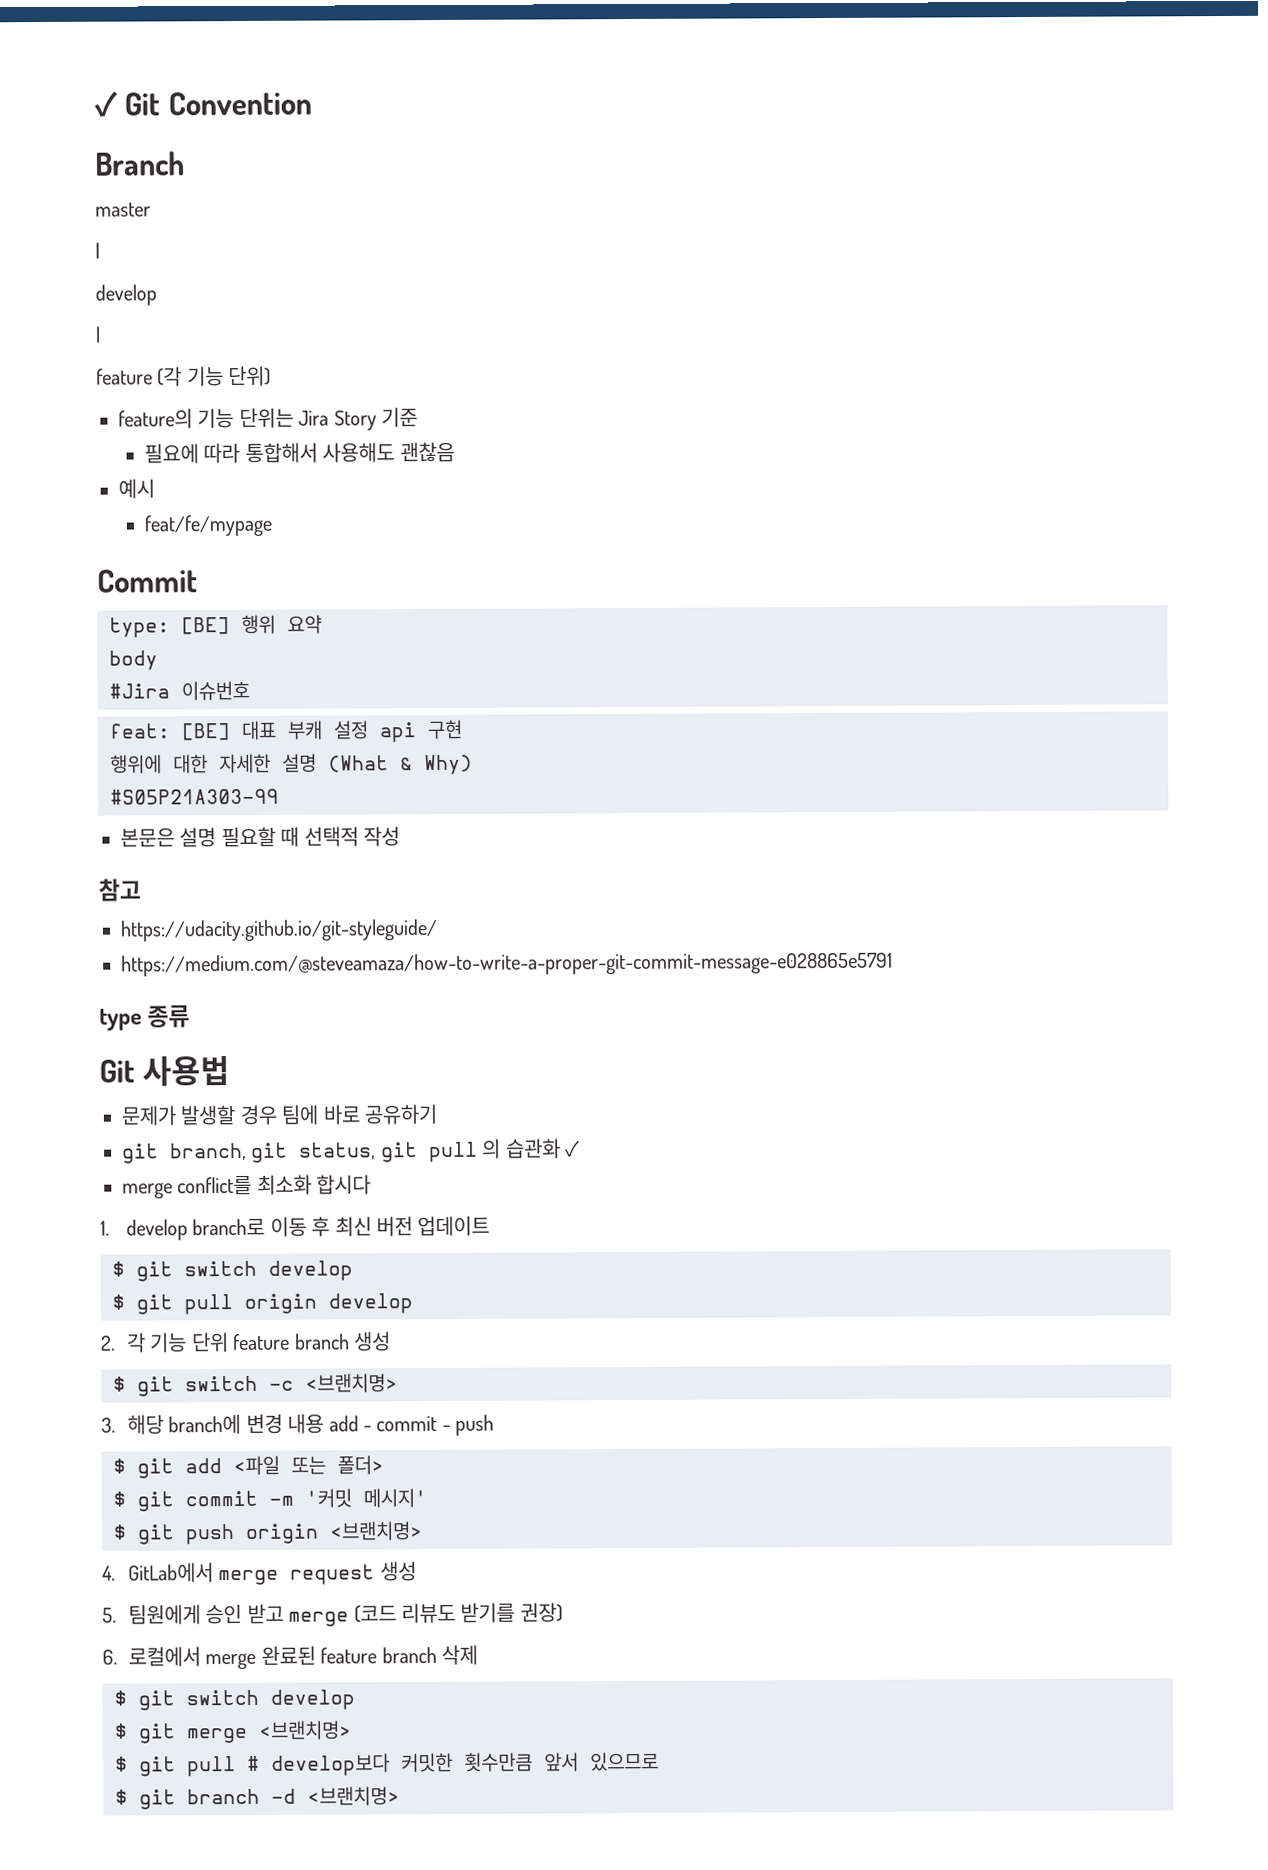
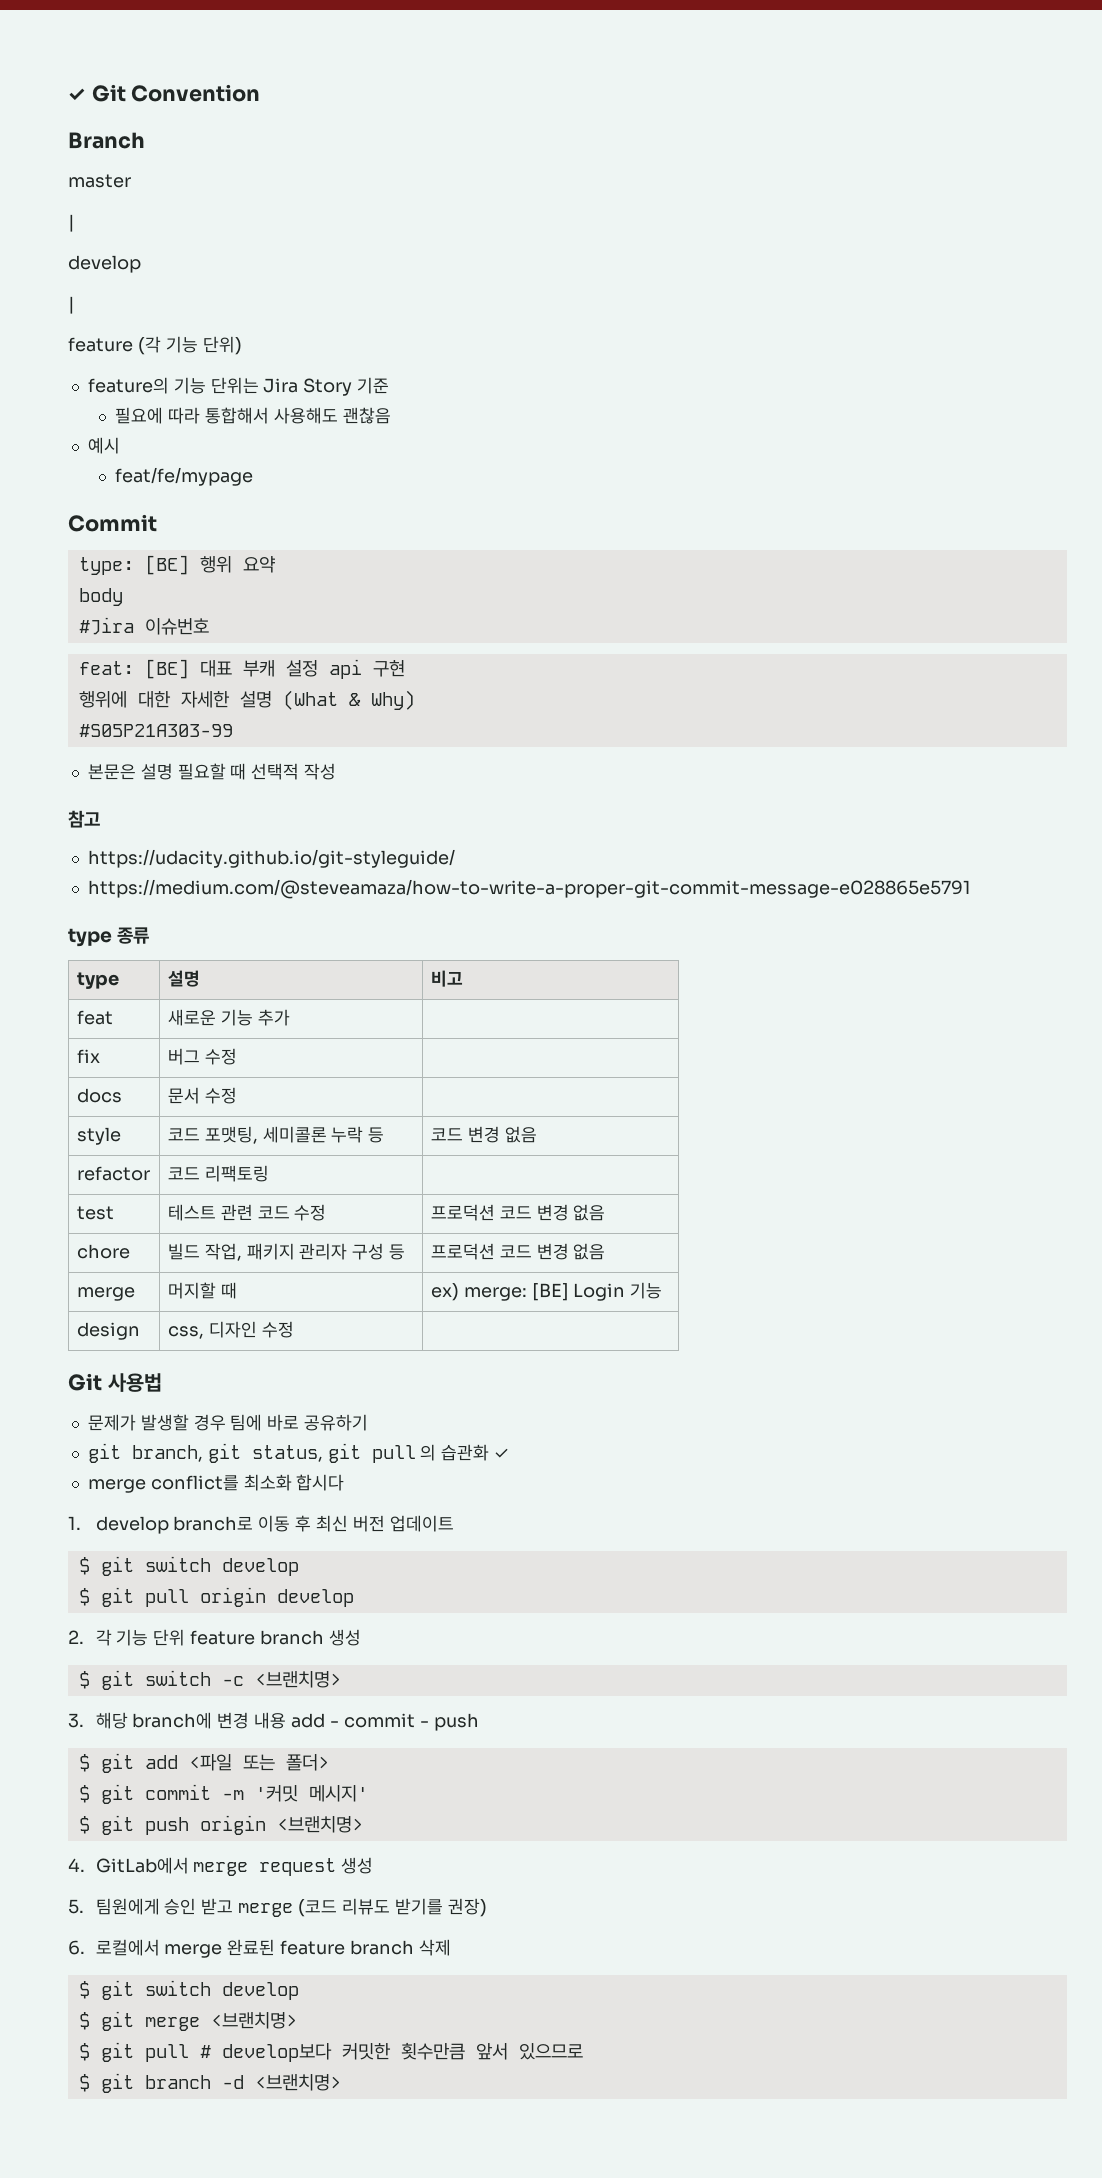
(191, 1016) none -> [76,972,119,989] [167,970,200,987] [430,970,463,987] [76,1010,113,1025] [167,1009,290,1026] [76,1049,100,1063] [167,1048,237,1065] [76,1088,122,1103] [167,1087,237,1104] [76,1127,121,1145] [167,1126,385,1144] [430,1126,537,1143] [76,1166,150,1181] [167,1165,269,1182] [76,1206,114,1220] [167,1204,327,1221] [430,1204,606,1221] [76,1244,130,1259] [167,1243,406,1261] [430,1243,606,1260] [76,1287,135,1301] [167,1282,237,1299] [430,1282,663,1301] [76,1322,140,1340] [167,1321,294,1339] // type | 설명 | 비고 // feat | 새로운 기능 추가 | // fix | 버그 수정 | // docs | 문서 수정 | // style | 코드 포맷팅, 세미콜론 누락 등 | 코드 변경 없음 // refactor | 코드 리팩토링 | // test | 테스트 관련 코드 수정 | 프로덕션 코드 변경 없음 // chore | 빌드 작업, 패키지 관리자 구성 등 | 프로덕션 코드 변경 없음 // merge | 머지할 때 | ex) merge: [BE] Login 기능 // design | css, 디자인 수정 |

